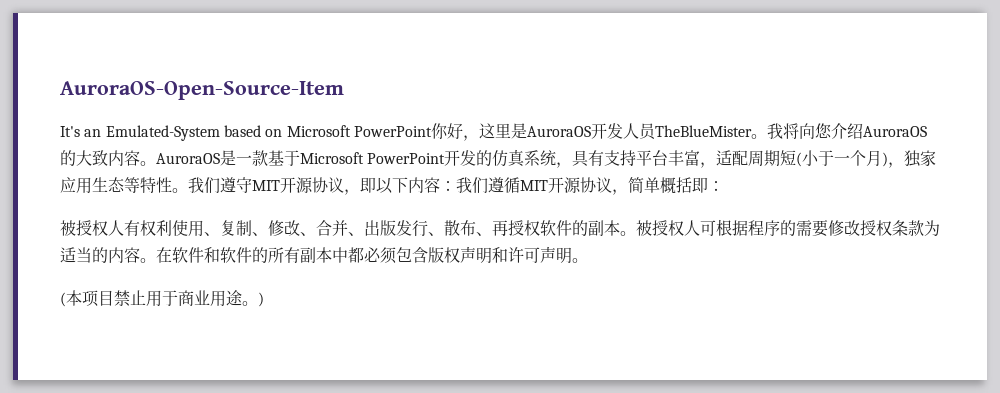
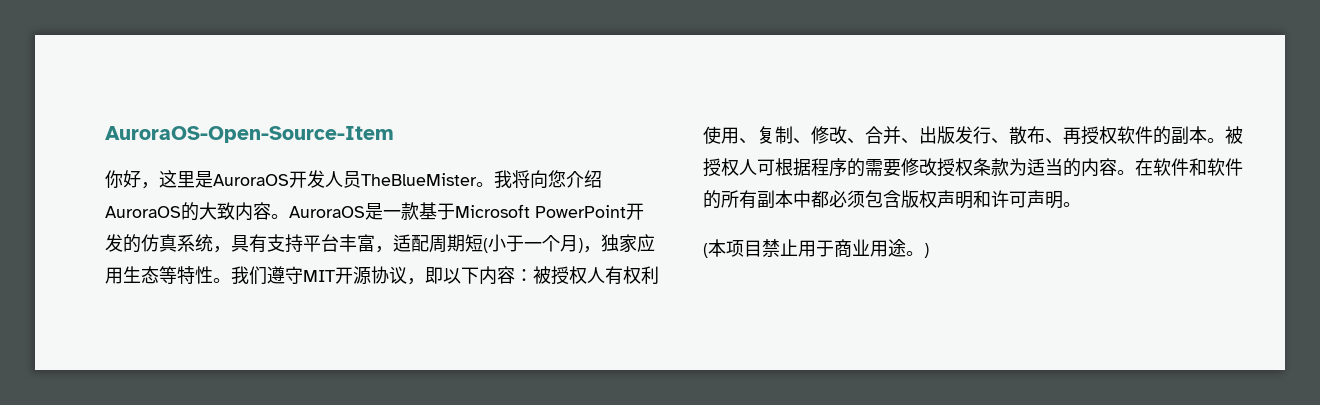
[60,125,432,141] It's an Emulated-System based on Microsoft PowerPoint -> (394, 134) none
[456,177,724,195] 我们遵循MIT开源协议，简单概括即： // -> (533, 275) none

